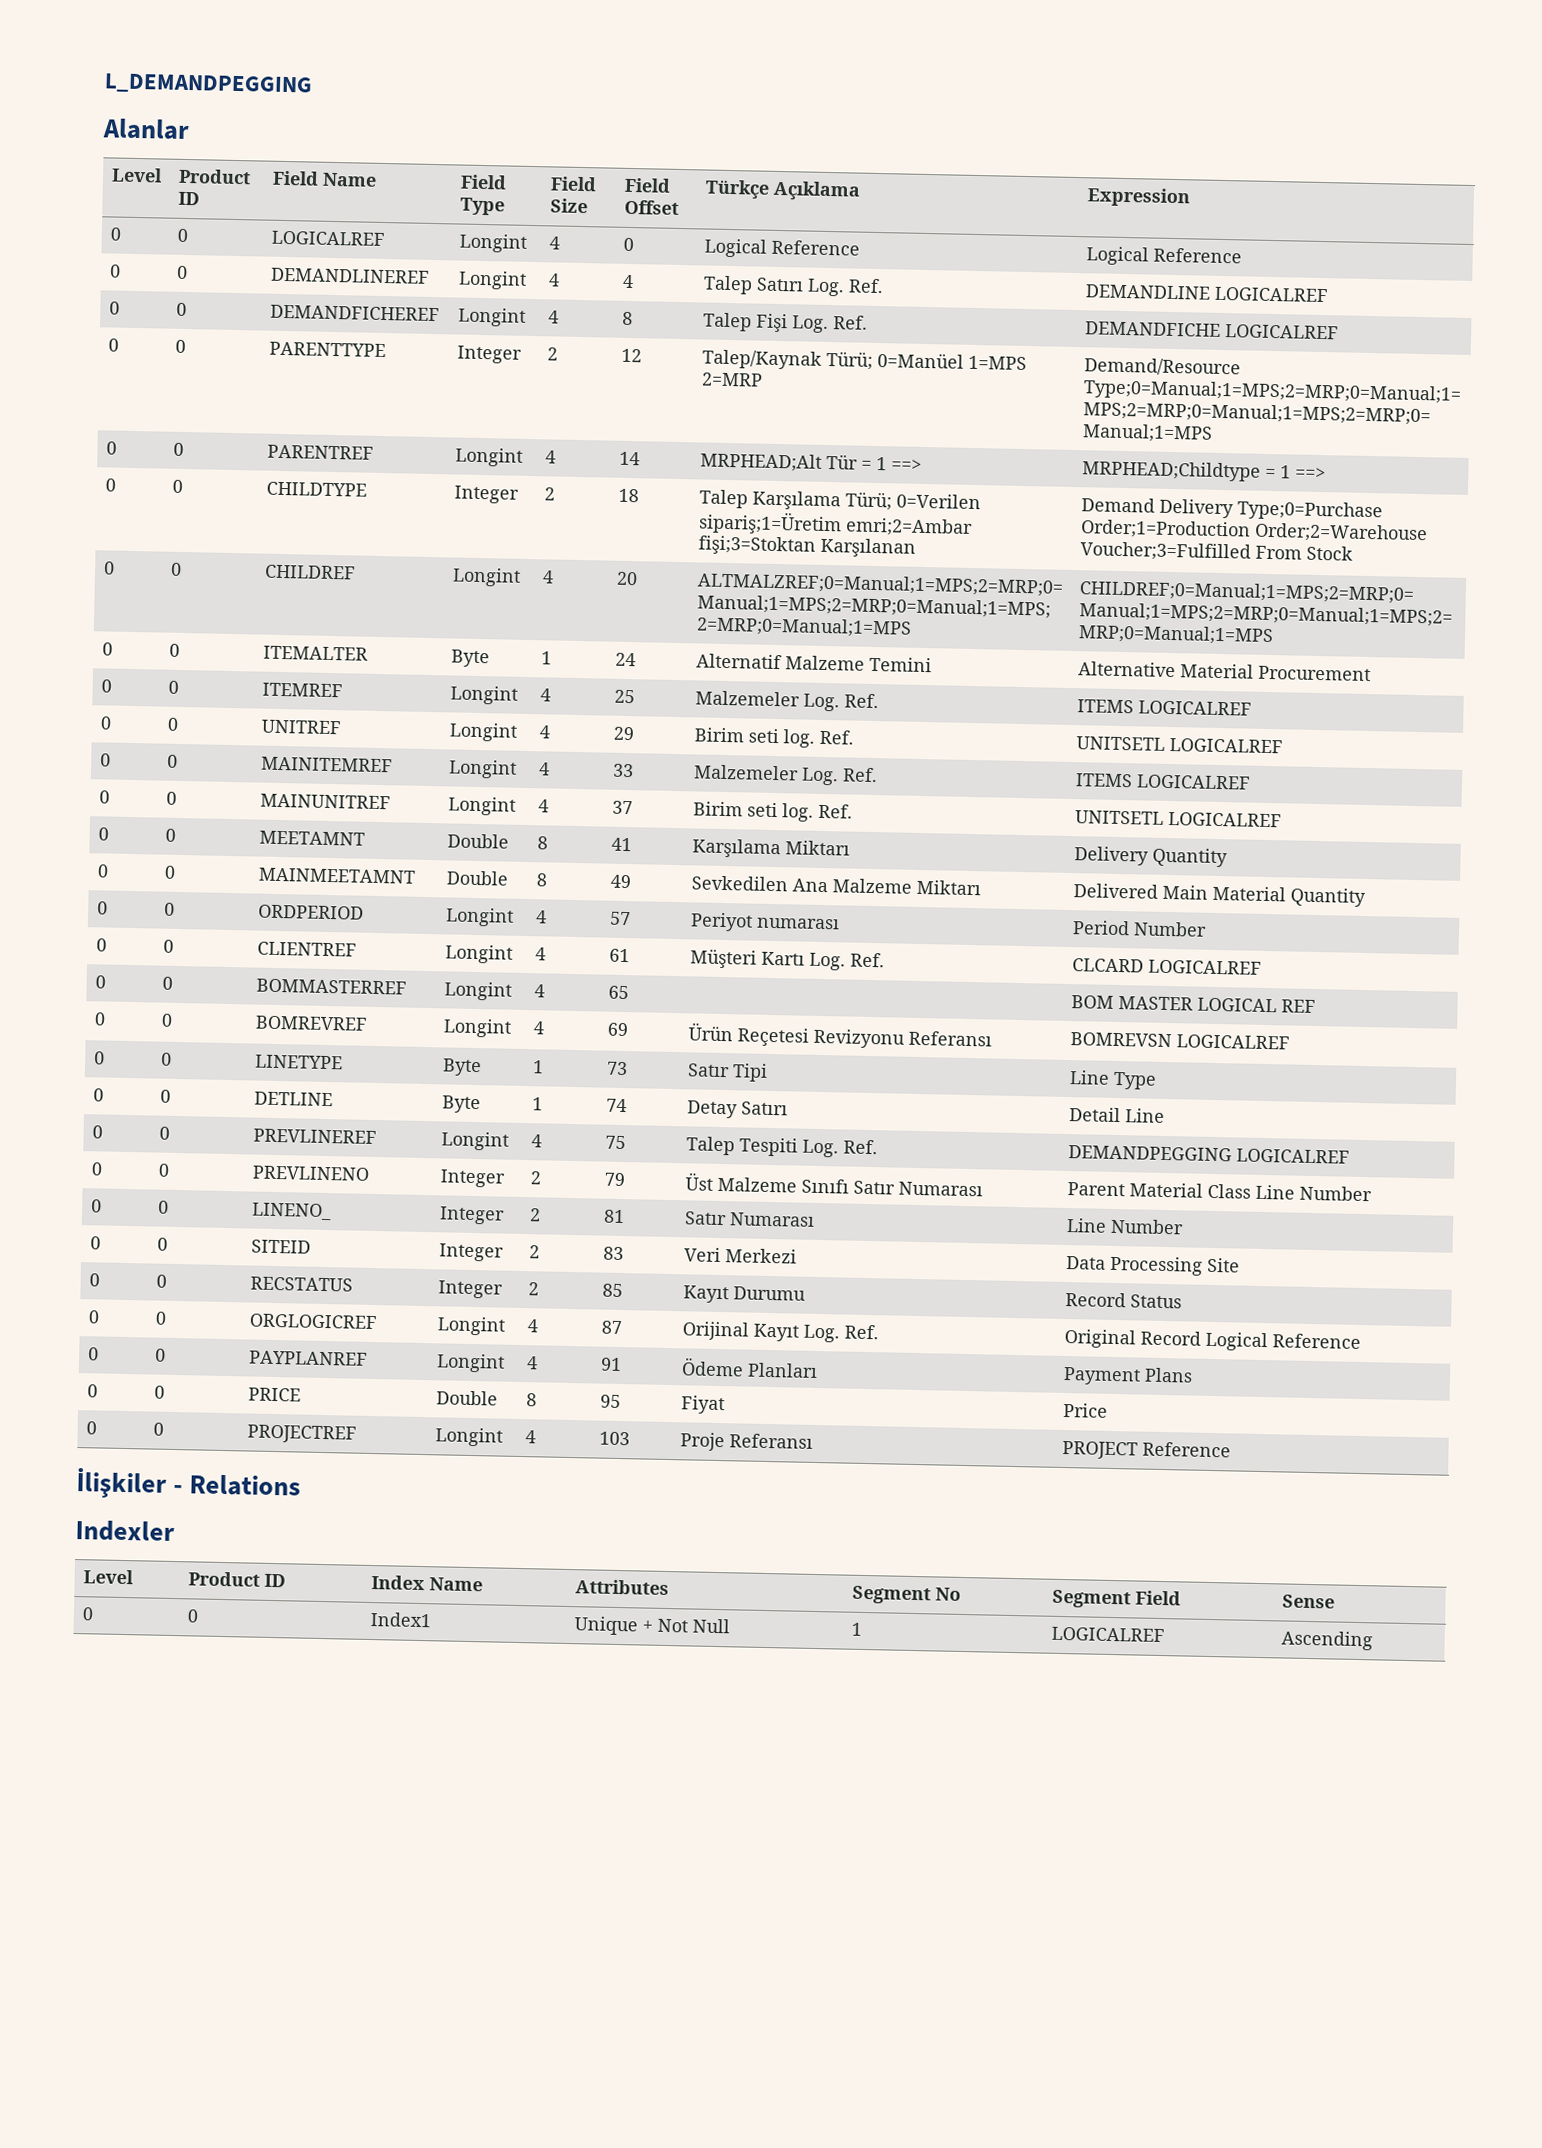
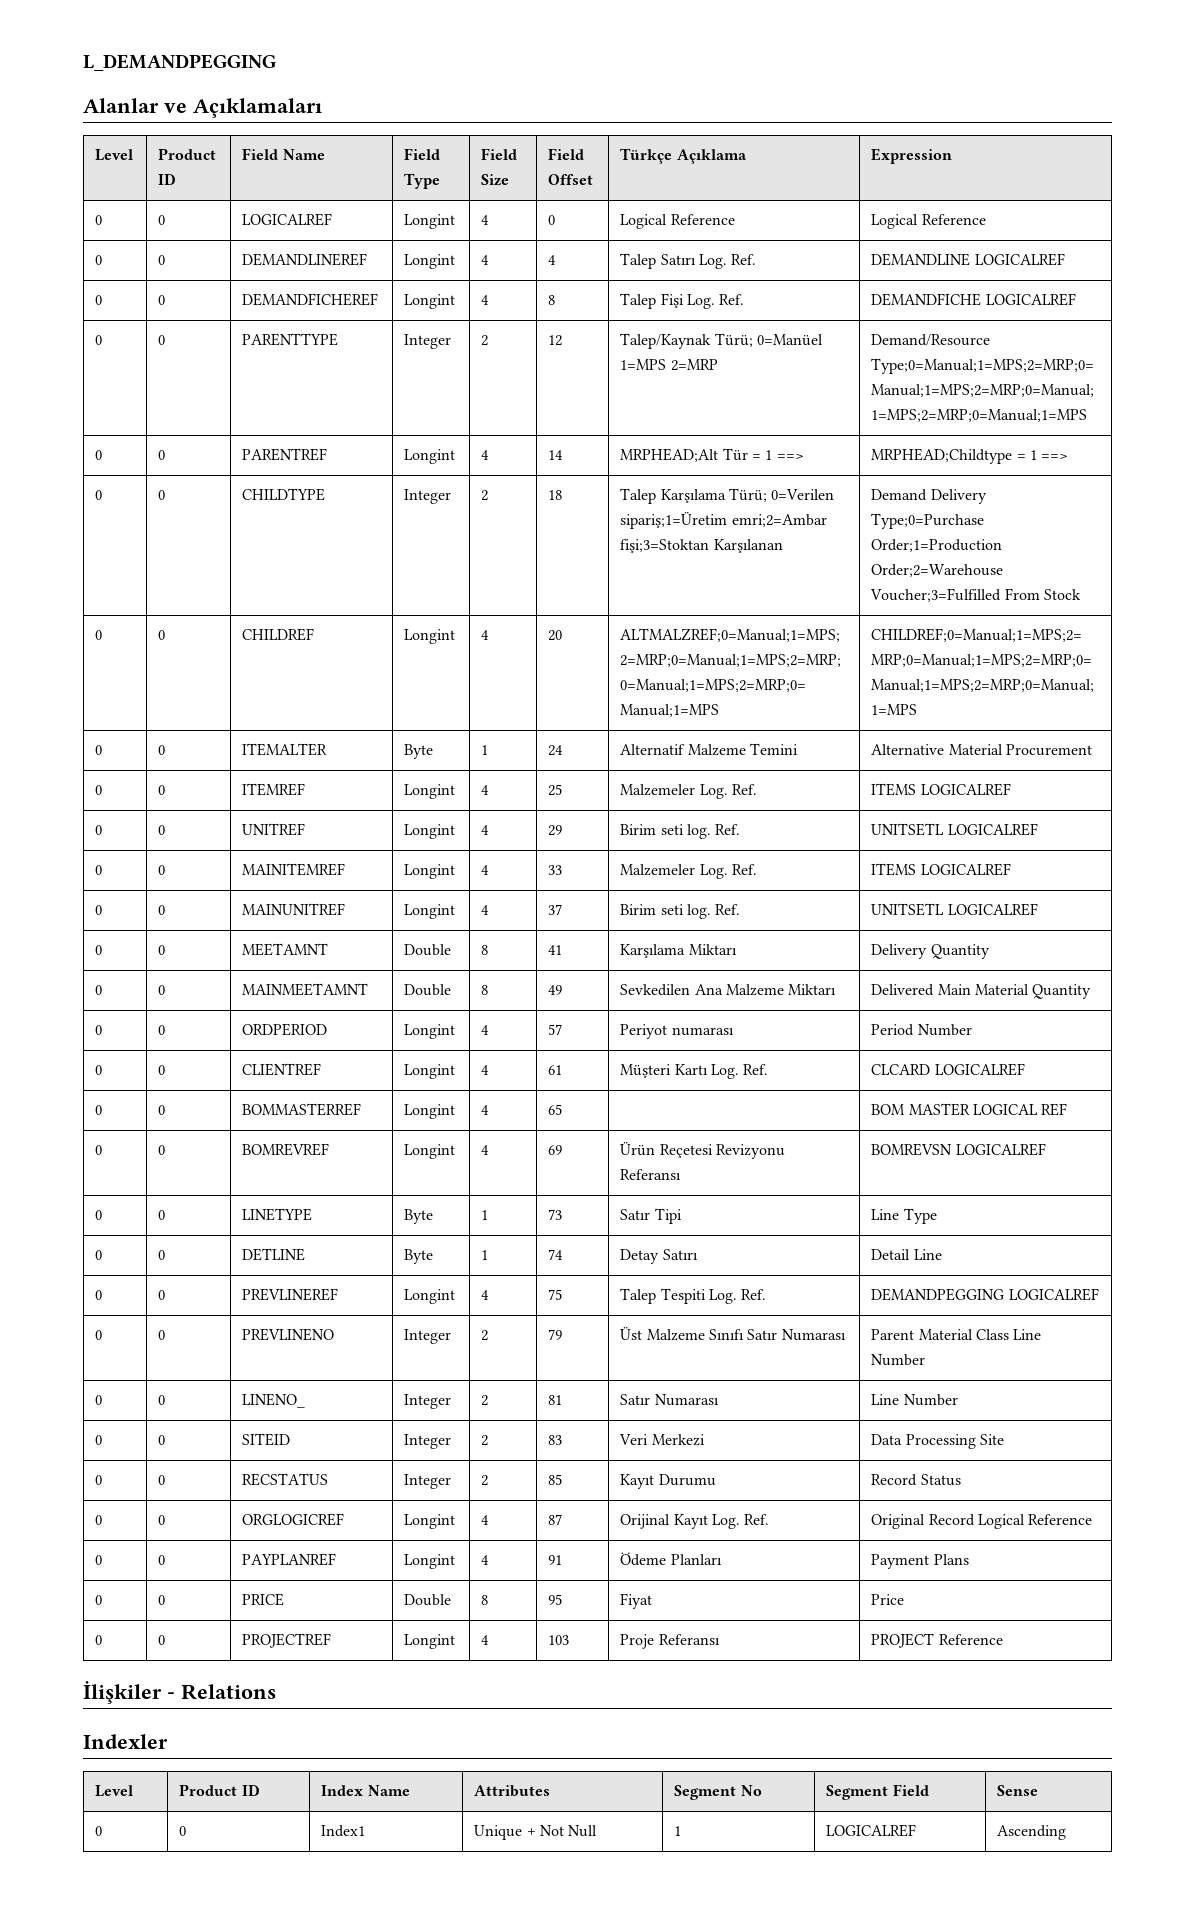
(190, 129) none -> [164,98,322,118] ve Açıklamaları

